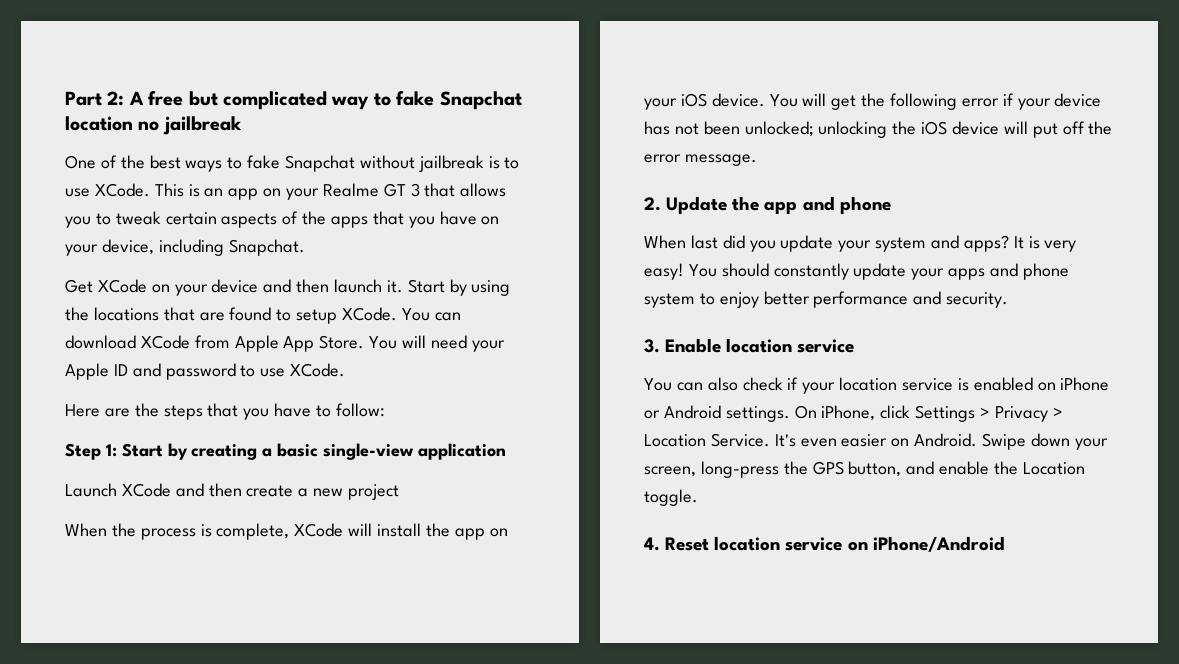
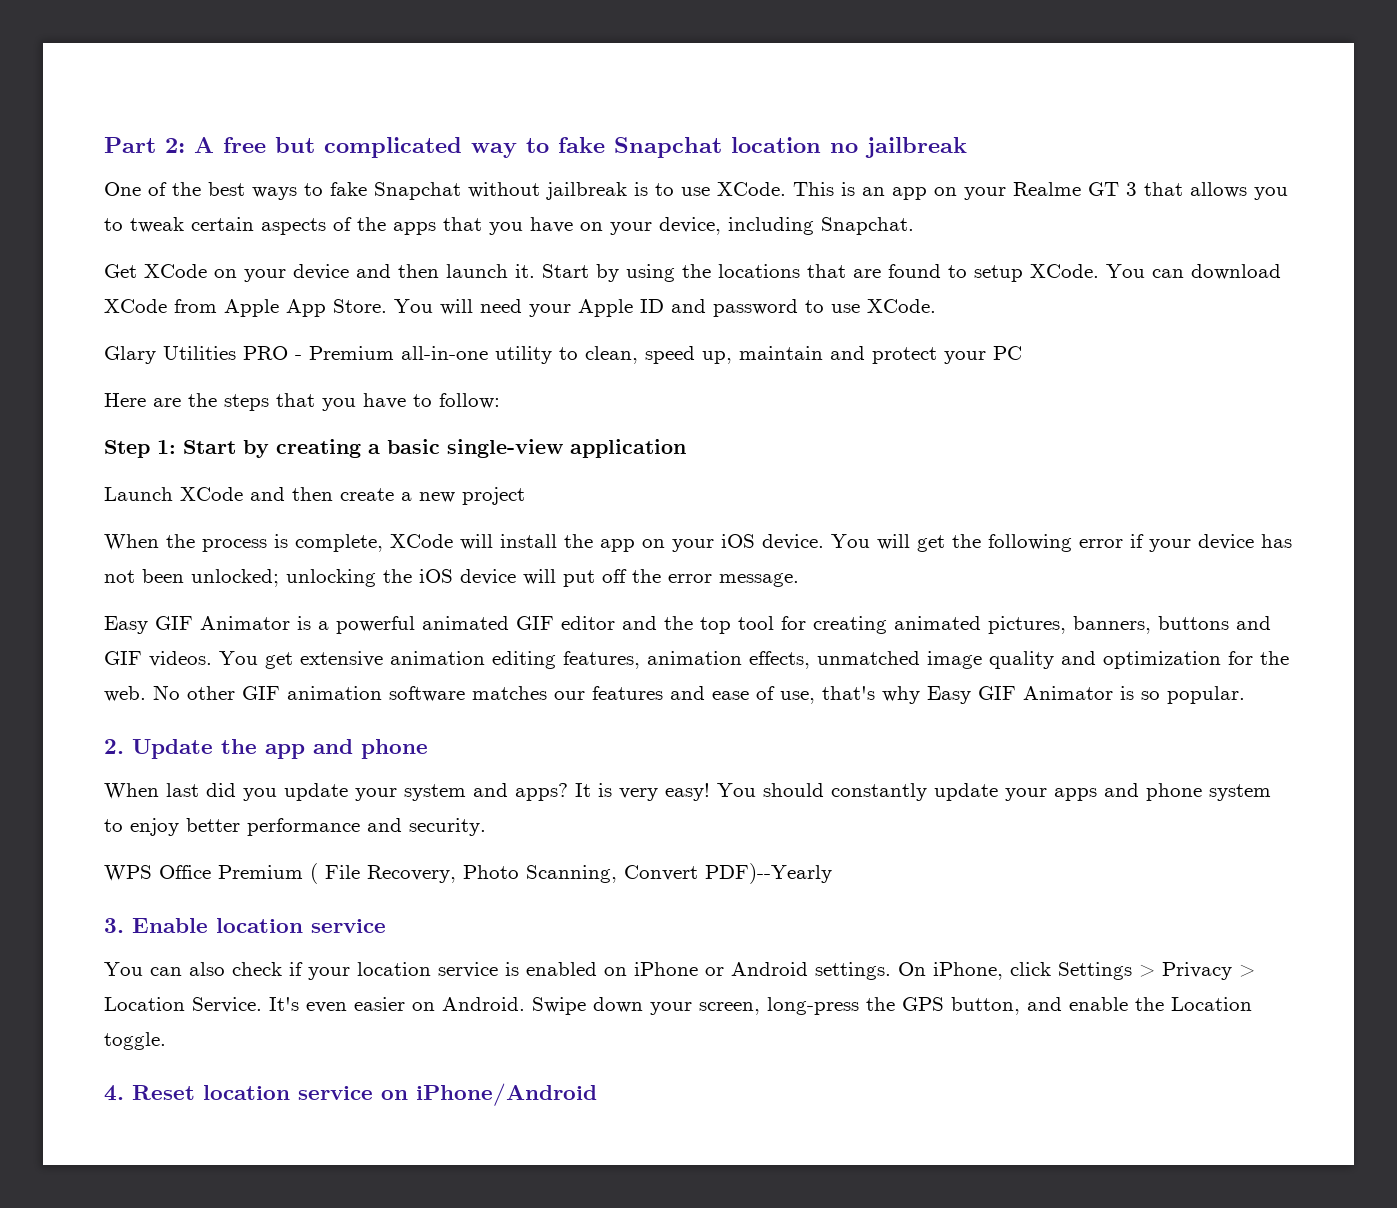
(346, 370) none -> [104,346,1022,364] // Glary Utilities PRO - Premium all-in-one utility to clean, speed up, maintain and protect your PC
(757, 160) none -> [104,616,1271,634] [104,651,1289,669] [104,685,1245,704] // Easy GIF Animator is a powerful animated GIF editor and the top tool for creating animated pictures, banners, buttons and GIF videos. You get extensive animation editing features, animation effects, unmatched image quality and optimization for the web. No other GIF animation software matches our features and ease of use, that's why Easy GIF Animator is so popular.
(1009, 300) none -> [104,863,832,884] // WPS Office Premium ( File Recovery, Photo Scanning, Convert PDF)--Yearly

